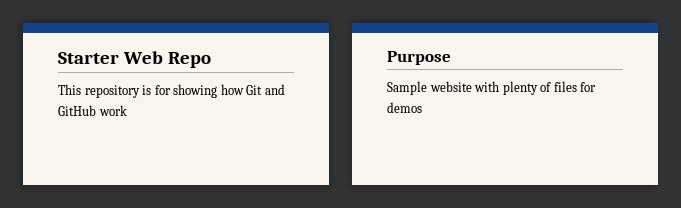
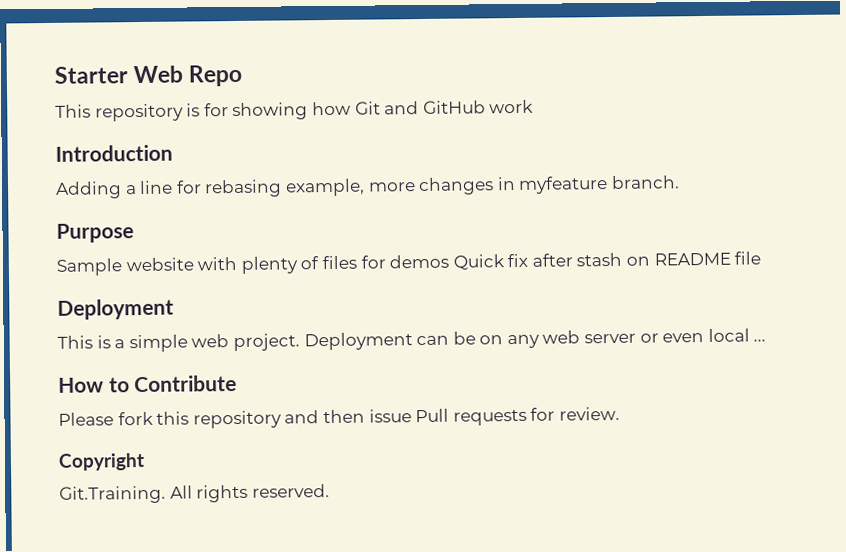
(127, 110) none -> [55,144,173,162] [55,175,680,199] // Introduction // Adding a line for rebasing example, more changes in myfeature branch.
(422, 107) none -> [452,251,762,271] [57,298,174,320] [57,328,767,353] [58,374,238,393] [58,406,620,429] [58,452,145,471] [59,484,330,504] Quick fix after stash on README file // Deployment // This is a simple web project. Deployment can be on any web server or even local ... // How to Contribute // Please fork this repository and then issue Pull requests for review. // Copyright // Git.Training. All rights reserved.

